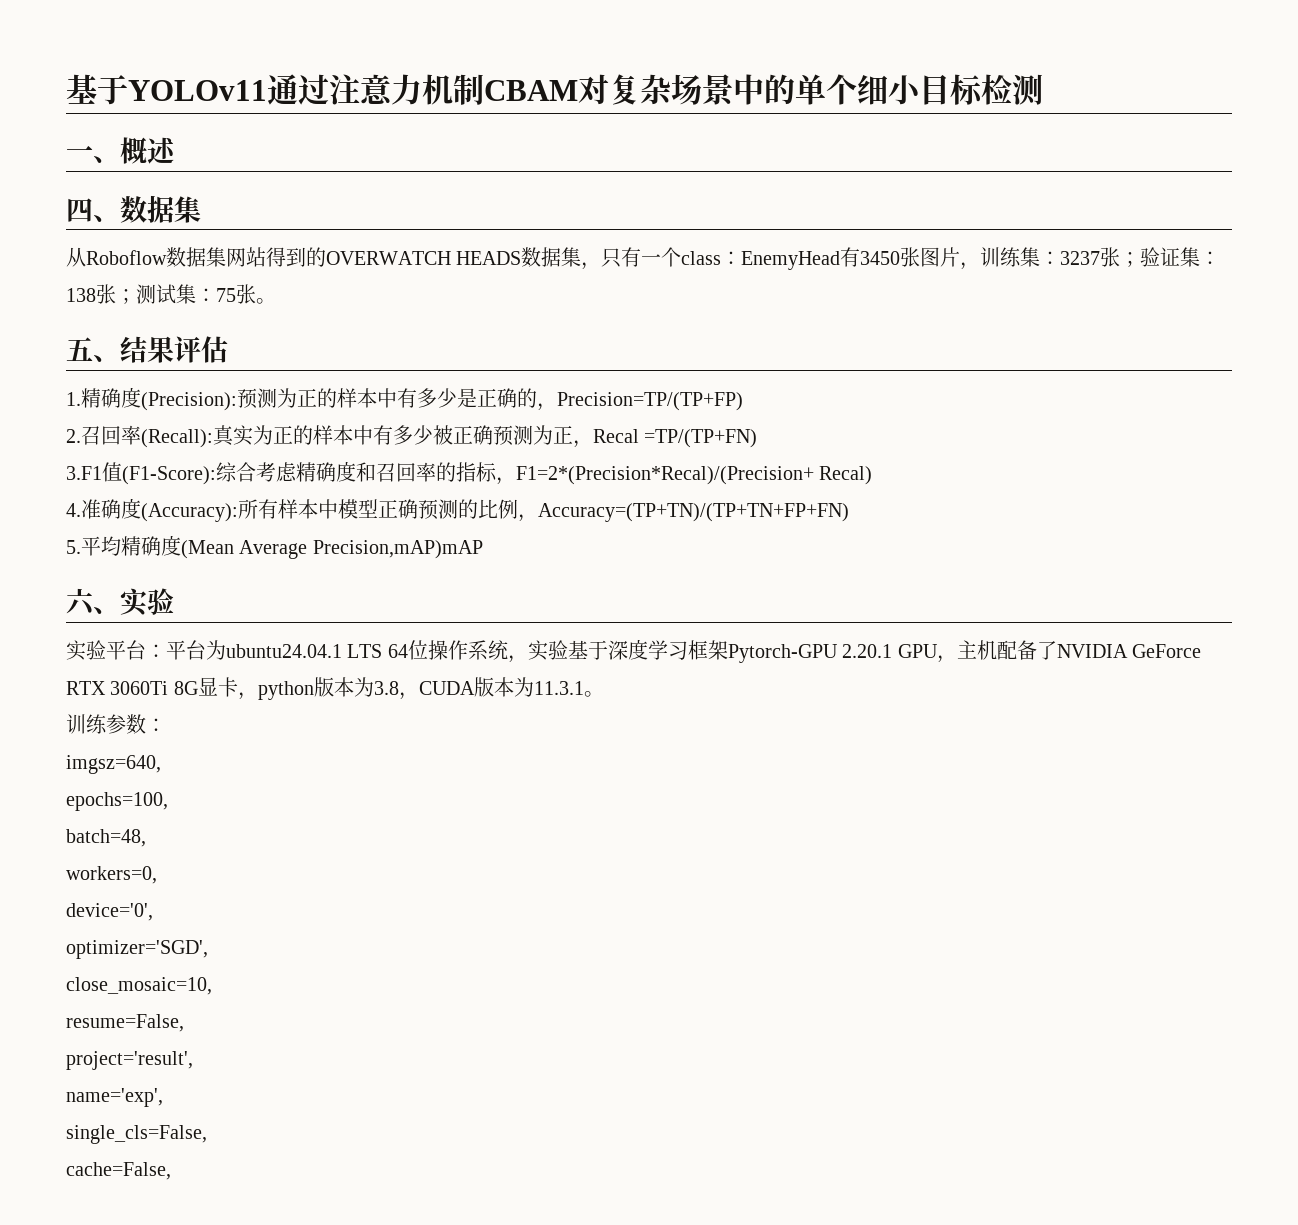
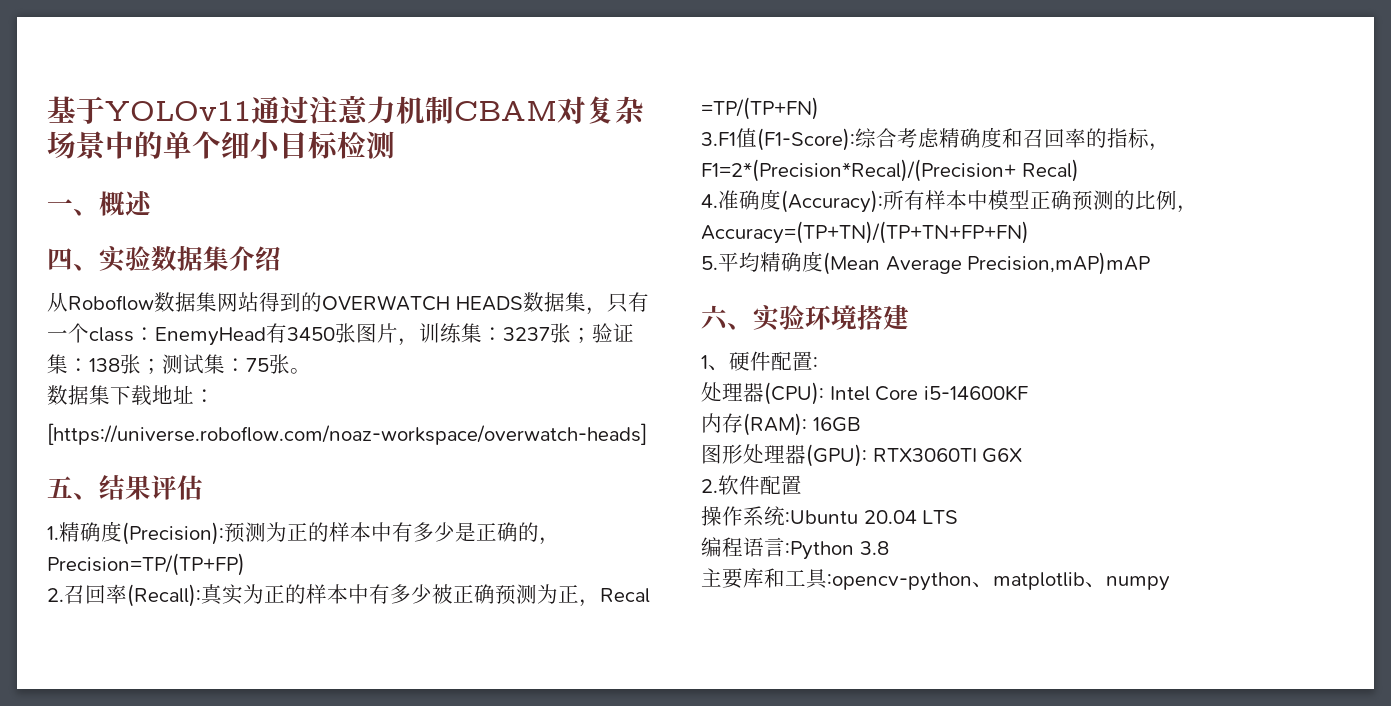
[120,195,201,223] 数据集 -> [99,245,281,272] 实验数据集介绍
(276, 301) none -> [47,385,215,406] [47,423,647,445] // 数据集下载地址： // [https://universe.roboflow.com/noaz-workspace/overwatch-heads]
[66,639,1201,663] [66,677,604,700] [66,714,166,734] [66,755,161,774] [66,792,168,811] [66,829,146,847] [66,866,157,884] [66,903,153,921] [66,940,208,959] [66,977,212,995] [66,1014,184,1032] [66,1051,193,1070] [66,1088,163,1107] [66,1125,207,1144] [66,1162,171,1180] // 实验平台：平台为ubuntu24.04.1 LTS 64位操作系统，实验基于深度学习框架Pytorch-GPU 2.20.1 GPU，主机配备了NVIDIA GeForce RTX 3060Ti 8G显卡，python版本为3.8，CUDA版本为11.3.1。 // 训练参数： // imgsz=640, // epochs=100, // batch=48, // workers=0, // device='0', // optimizer='SGD', // close_mosaic=10, // resume=False, // project='result', // name='exp', // single_cls=False, // cache=False, -> [805,304,909,330] [701,351,818,371] [701,382,1028,405] [701,413,861,436] [701,444,1023,467] [701,475,802,495] [701,506,959,526] [701,537,889,560] [701,568,1170,591] 环境搭建 // 1、硬件配置: // 处理器(CPU): Intel Core i5-14600KF // 内存(RAM): 16GB // 图形处理器(GPU): RTX3060TI G6X // 2.软件配置 // 操作系统:Ubuntu 20.04 LTS // 编程语言:Python 3.8 // 主要库和工具:opencv-python、matplotlib、numpy

